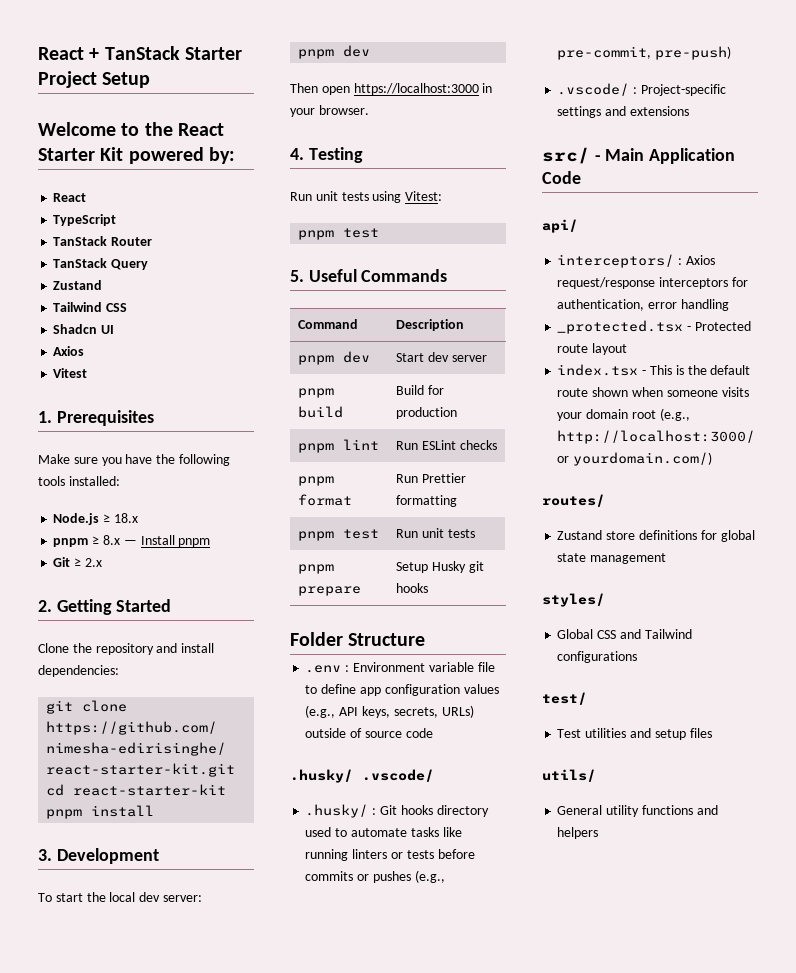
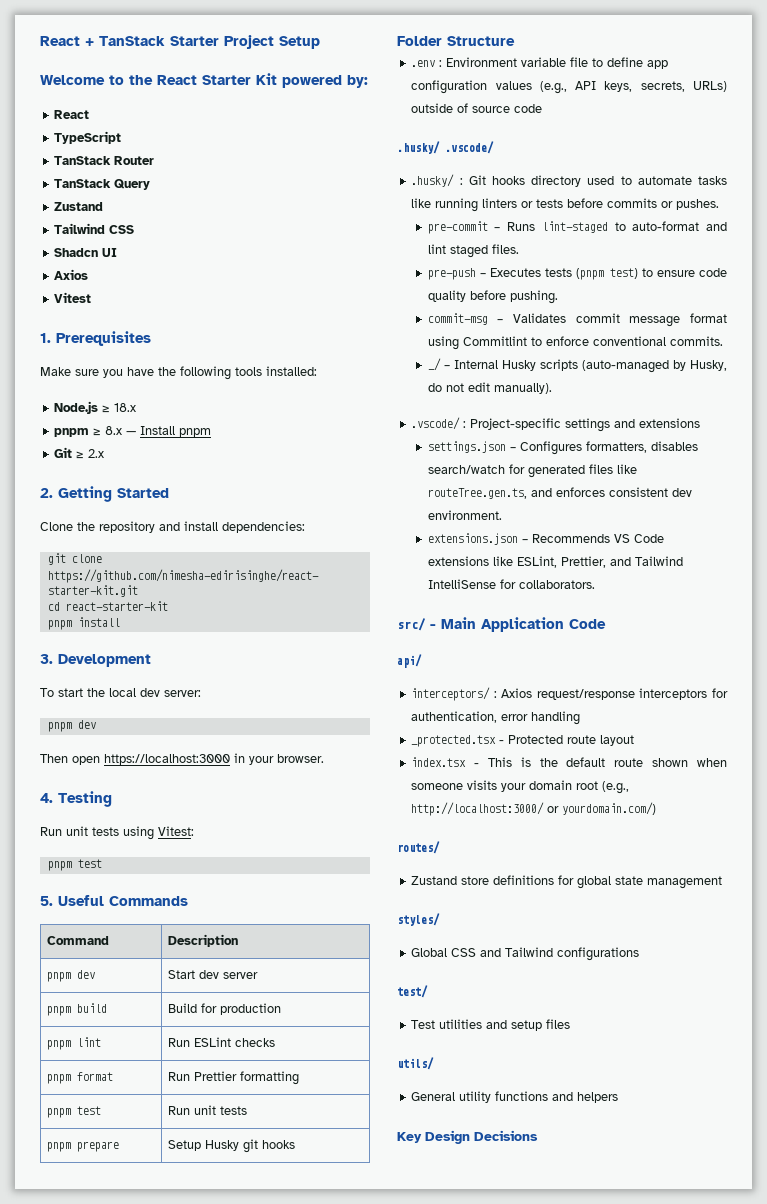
[372,870,445,883] [557,46,732,60] pushes (e.g., pre-commit, pre-push) -> [676,199,720,210] [427,221,727,234] [427,244,519,258] [427,268,727,280] [427,290,558,304] [427,313,727,327] [427,336,723,350] [427,358,727,373] [427,382,552,394] pushes. // pre-commit – Runs lint-staged to auto-format and lint staged files. // pre-push – Executes tests (pnpm test) to ensure code quality before pushing. // commit-msg – Validates commit message format using Commitlint to enforce conventional commits. // _/ – Internal Husky scripts (auto-managed by Husky, do not edit manually).
(689, 111) none -> [427,441,698,455] [427,464,637,478] [427,487,692,499] [427,510,502,520] [427,533,664,545] [427,556,683,568] [427,579,595,589] // settings.json – Configures formatters, disables search/watch for generated files like routeTree.gen.ts, and enforces consistent dev environment. // extensions.json – Recommends VS Code extensions like ESLint, Prettier, and Tailwind IntelliSense for collaborators.
(599, 833) none -> [397,1130,538,1144] // Key Design Decisions

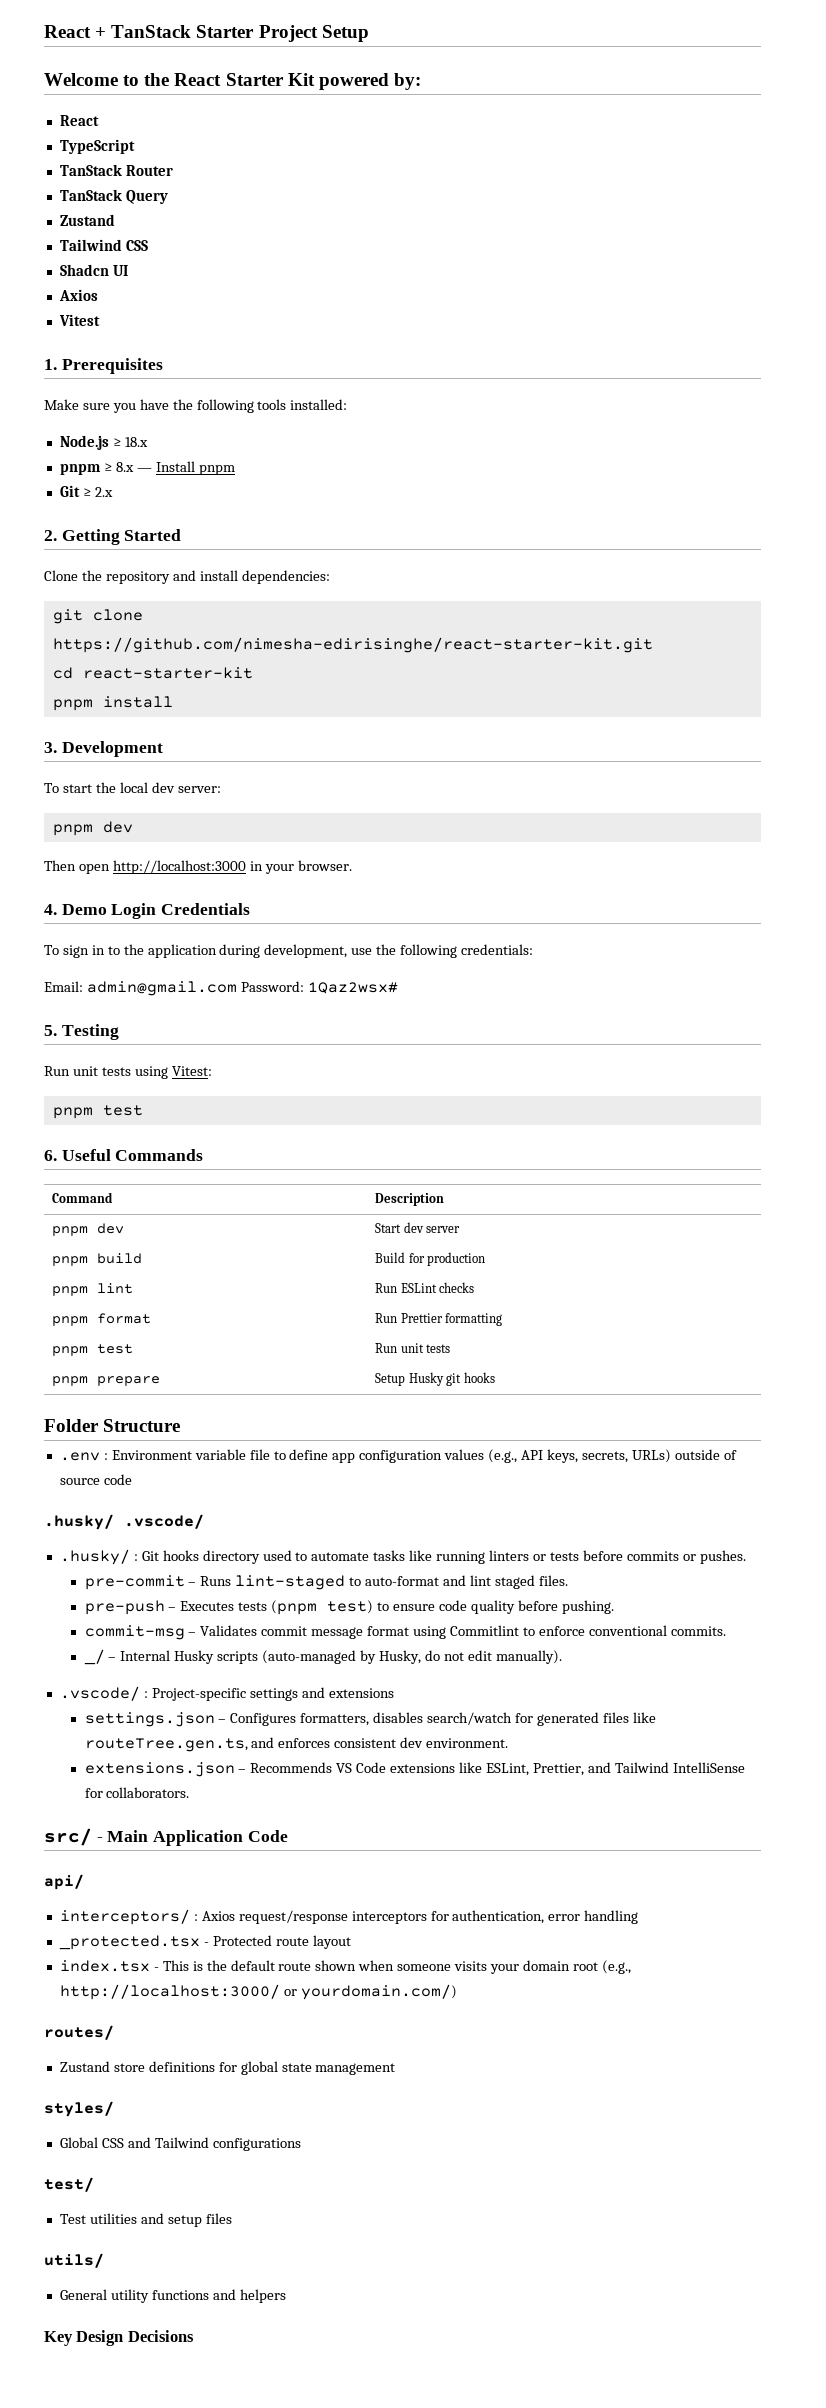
[104,754,230,765] https://localhost:3000 -> [112,860,246,874] http://localhost:3000
(53, 798) none -> [61,903,251,919] [44,944,534,958] [44,981,398,996] [44,1025,57,1036] Demo Login Credentials // To sign in to the application during development, use the following credentials: // Email: admin@gmail.com Password: 1Qaz2wsx# // 5.
[40,896,53,906] 5. -> [44,1150,57,1161] 6.

